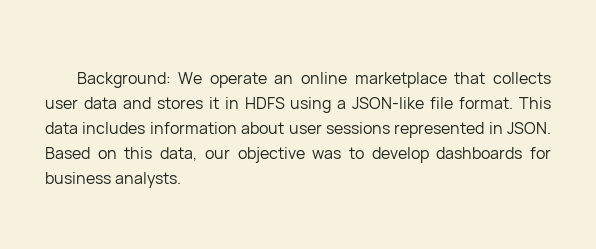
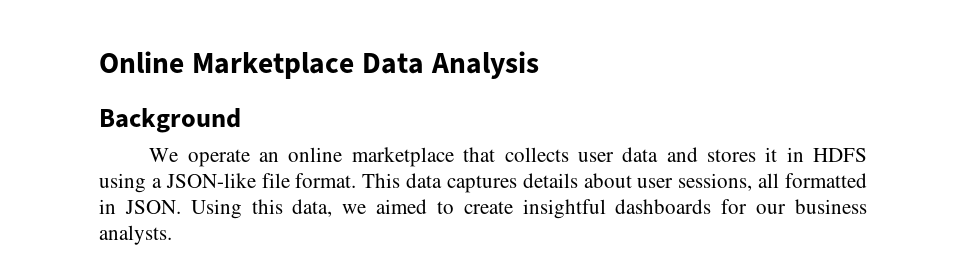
[76,72,171,88] Background: -> [99,51,539,79] [99,108,241,133] Online Marketplace Data Analysis // Background //
[82,122,551,138] [45,147,429,163] includes information about user sessions represented in JSON. Based on this data, our objective was to develop -> [446,173,867,193] [99,199,606,219] captures details about user sessions, all formatted in JSON. Using this data, we aimed to create insightful
(551, 153) none -> [756,204,787,214] our

